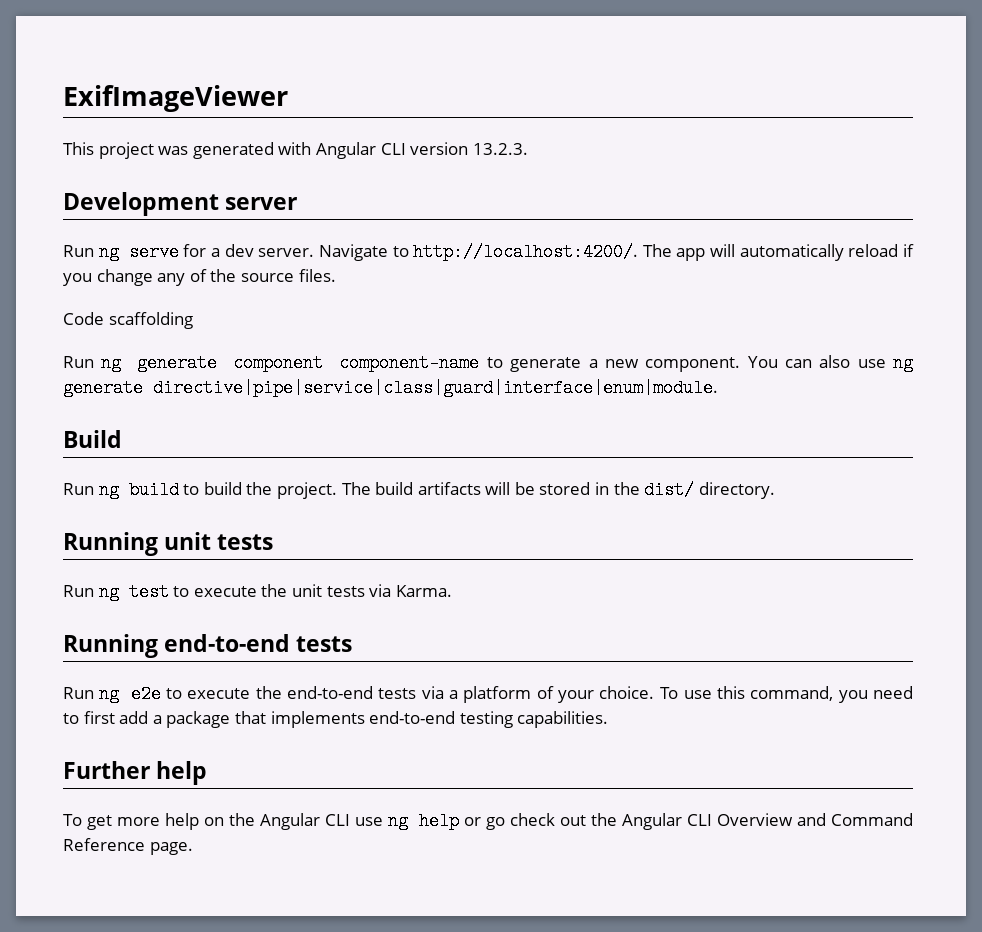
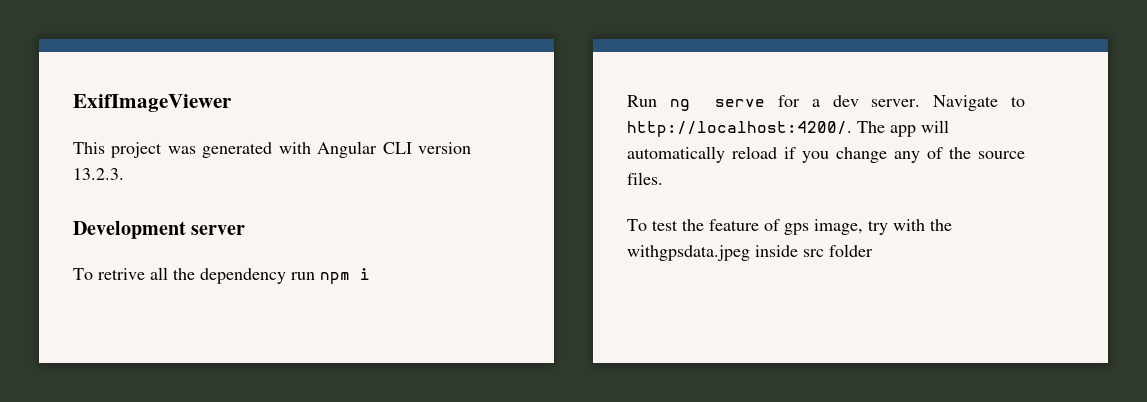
(298, 203) none -> [73,267,370,284] // To retrive all the dependency run npm i
[63,312,193,329] [63,354,913,372] [63,379,718,397] [63,430,122,448] [63,481,775,499] [63,532,274,556] [63,583,452,601] [63,634,353,658] [63,685,913,703] [63,711,609,728] [63,761,208,785] [63,812,913,830] [63,838,193,855] Code scaffolding // Run ng generate component component-name to generate a new component. You can also use ng generate directive|pipe|service|class|guard|interface|enum|module. // Build // Run ng build to build the project. The build artifacts will be stored in the dist/ directory. // Running unit tests // Run ng test to execute the unit tests via Karma. // Running end-to-end tests // Run ng e2e to execute the end-to-end tests via a platform of your choice. To use this command, you need to first add a package that implements end-to-end testing capabilities. // Further help // To get more help on the Angular CLI use ng help or go check out the Angular CLI Overview and Command Reference page. -> [627,219,952,235] [627,244,873,261] To test the feature of gps image, try with the withgpsdata.jpeg inside src folder

